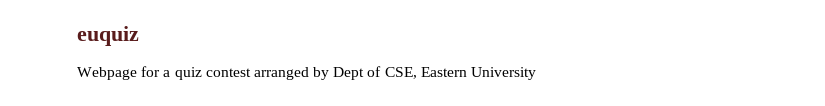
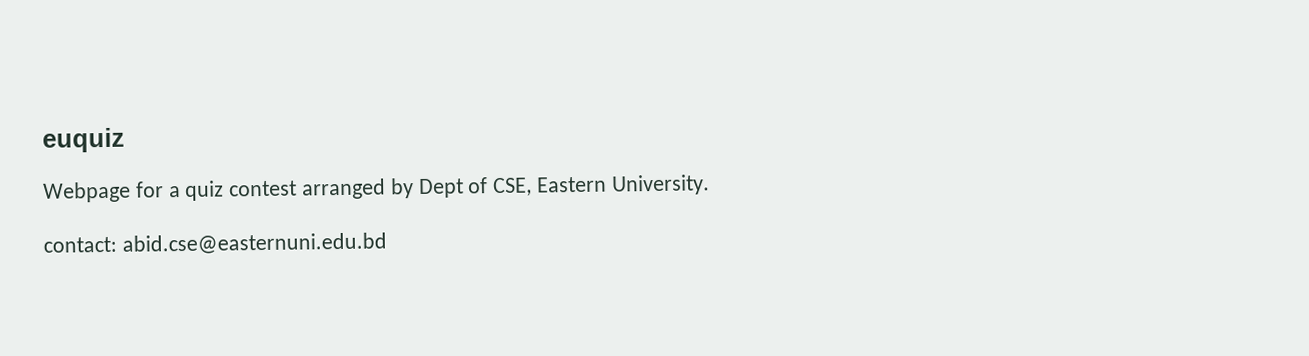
[471,67,537,80] University -> [610,174,710,196] [43,232,387,255] University. // contact: abid.cse@easternuni.edu.bd

